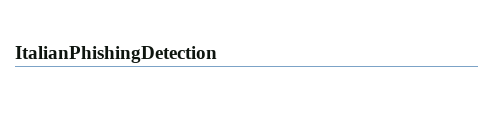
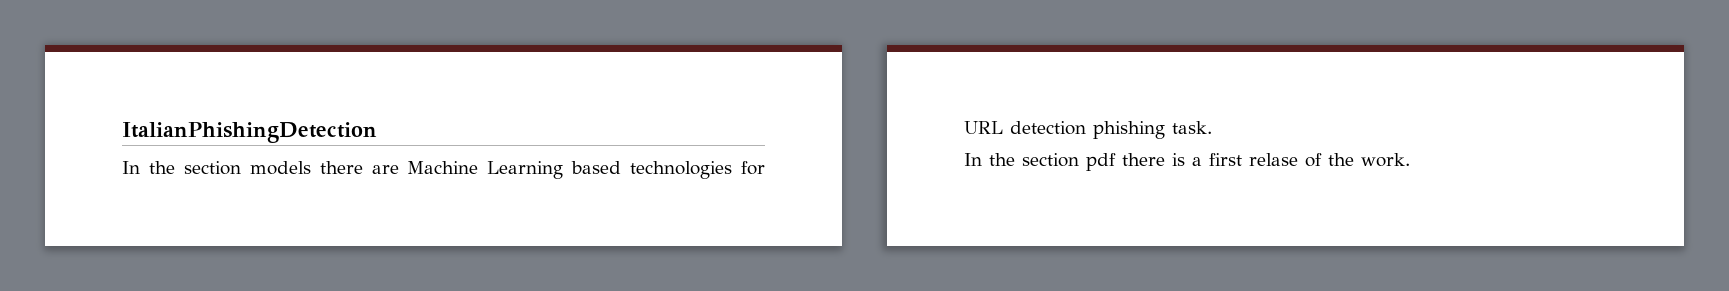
(217, 54) none -> [122,161,765,179] [964,121,1212,139] [964,153,1410,171] // In the section models there are Machine Learning based technologies for URL detection phishing task. // In the section pdf there is a first relase of the work.

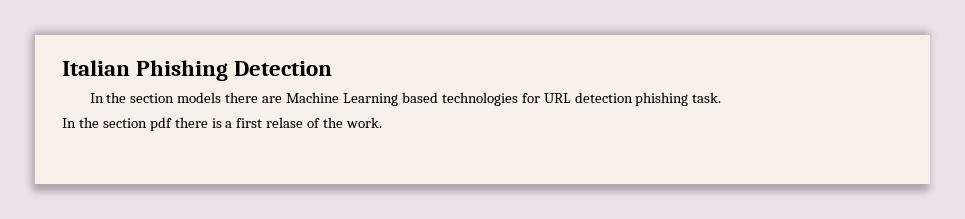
[122,122,377,143] ItalianPhishingDetection -> [62,60,333,81] Italian Phishing Detection

